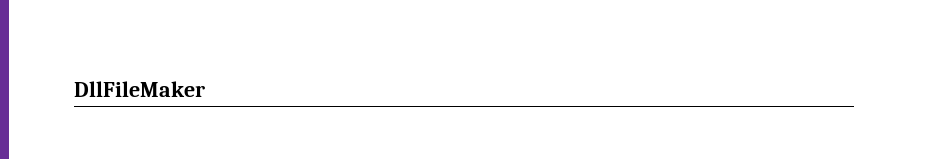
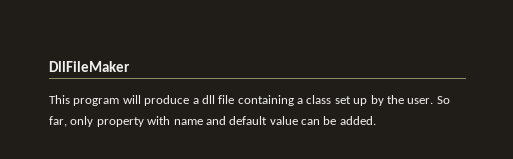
(205, 89) none -> [49,95,450,106] [49,116,376,127] // This program will produce a dll file containing a class set up by the user. So far, only property with name and default value can be added.

